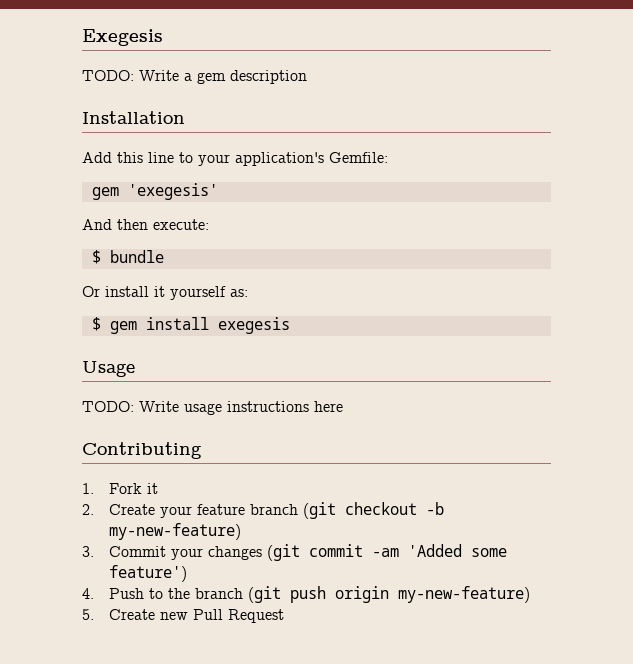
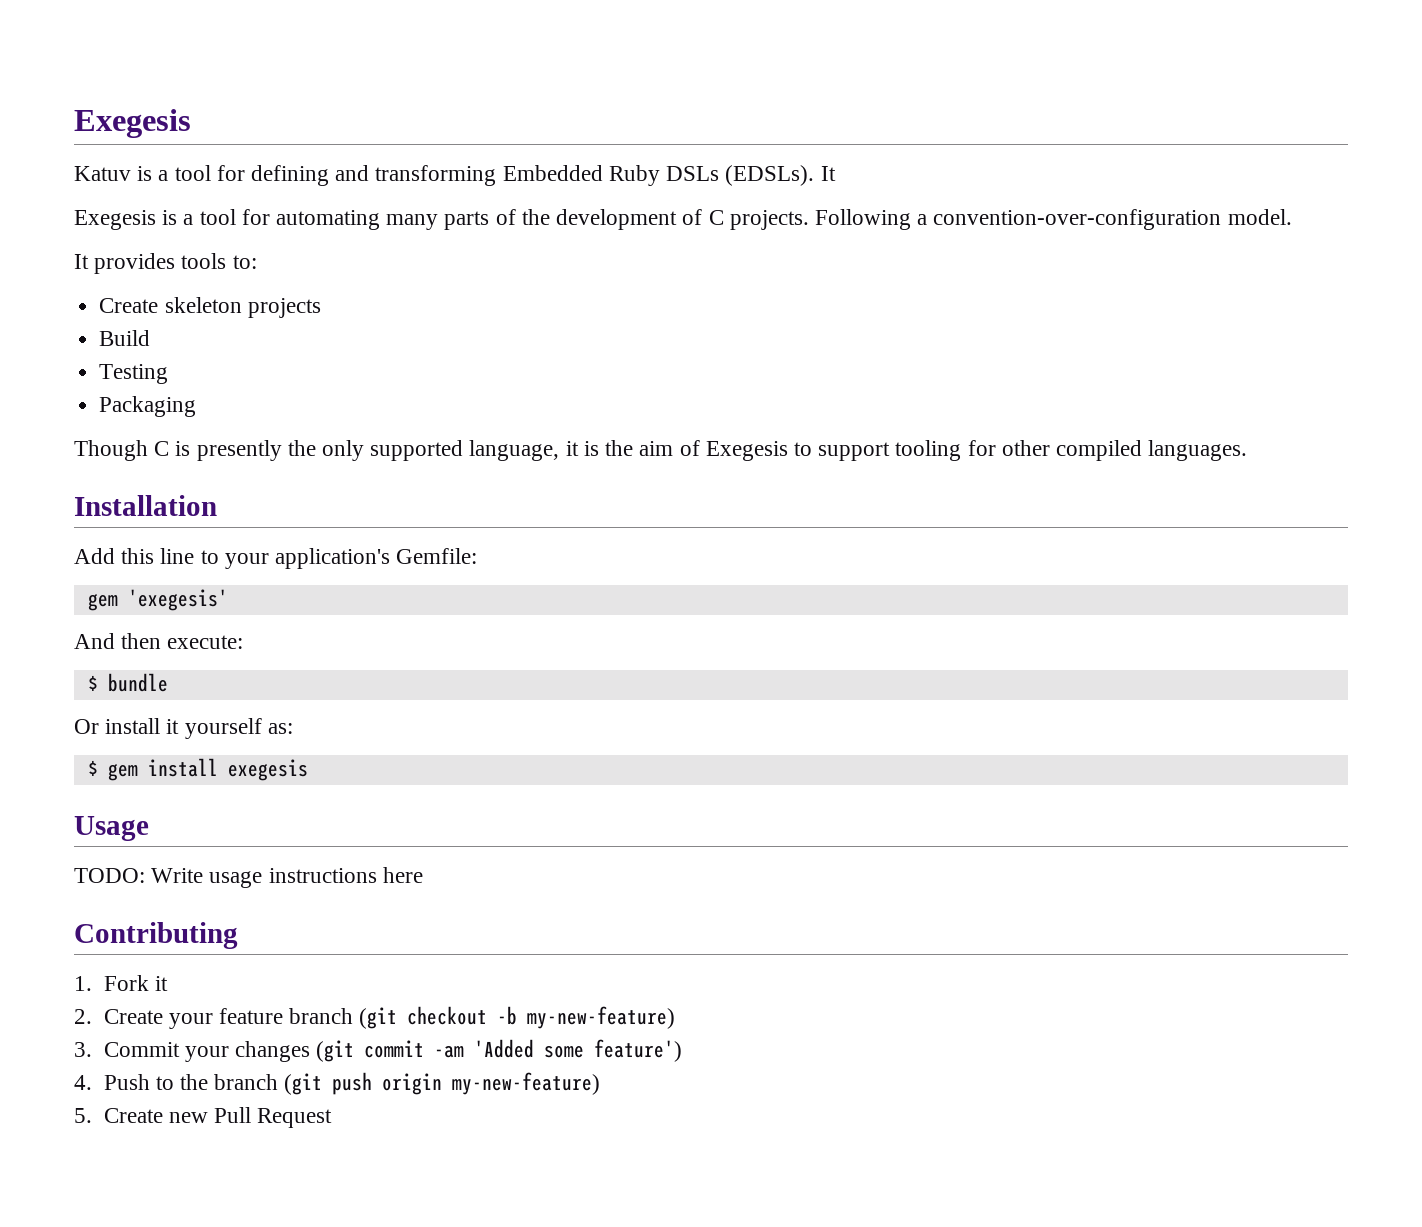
[82,70,307,84] TODO: Write a gem description -> [74,165,836,186] [74,209,1292,230] [74,253,257,274] [99,297,321,318] [99,330,151,346] [99,364,169,384] [99,396,197,417] [74,440,1248,461] Katuv is a tool for defining and transforming Embedded Ruby DSLs (EDSLs). It // Exegesis is a tool for automating many parts of the development of C projects. Following a convention-over-configuration model. // It provides tools to: // Create skeleton projects // Build // Testing // Packaging // Though C is presently the only supported language, it is the aim of Exegesis to support tooling for other compiled languages.

